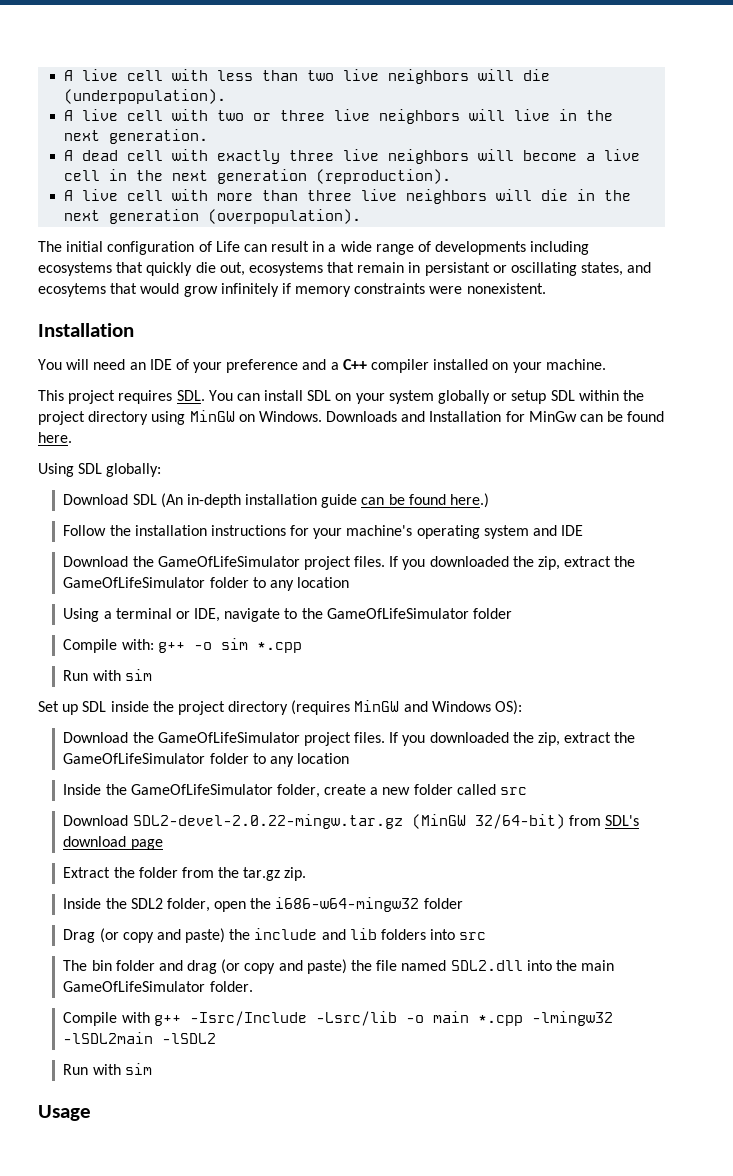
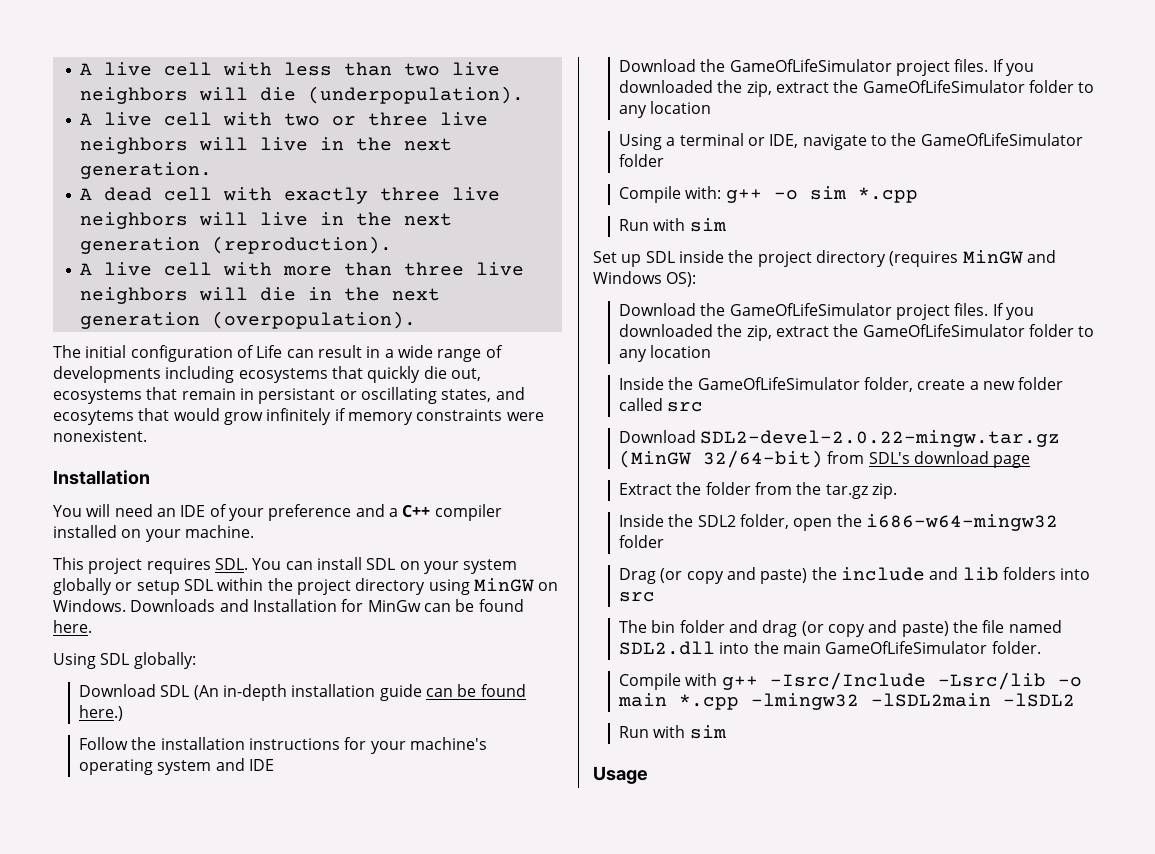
[523,149,641,161] [64,170,101,181] become a live cell -> [260,212,309,226] live

